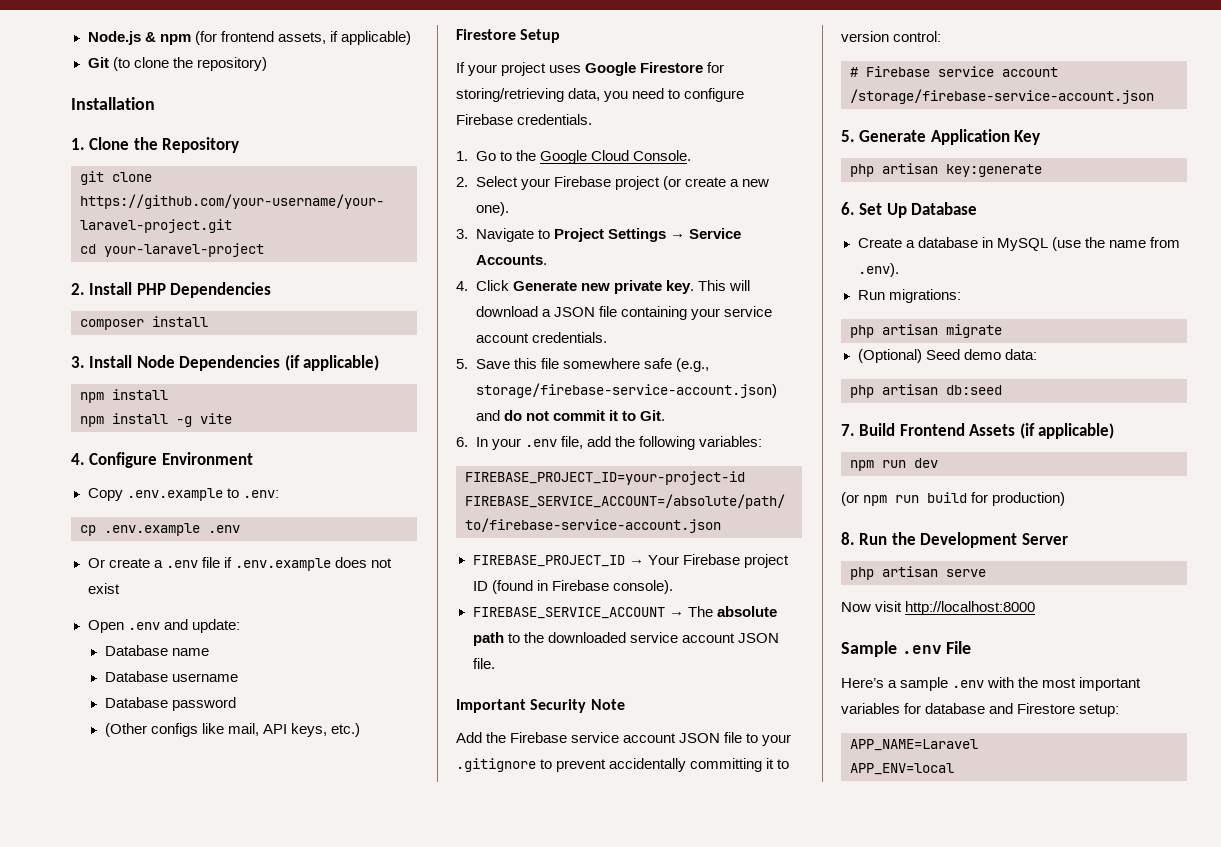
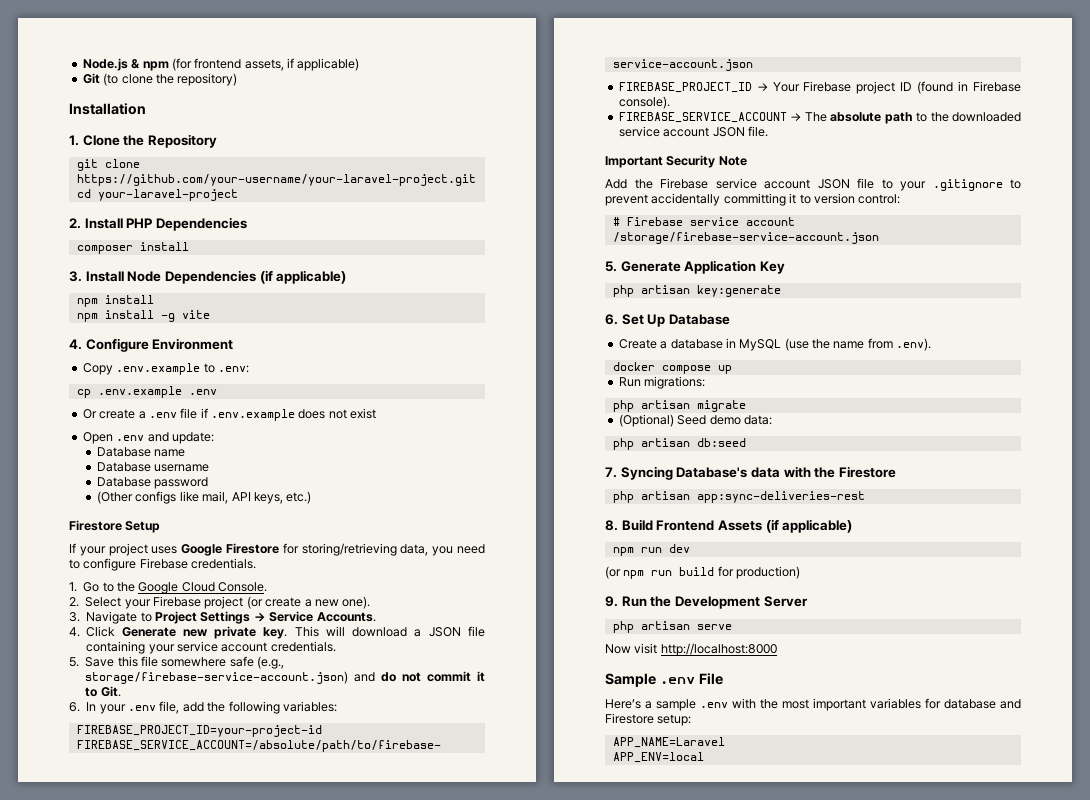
(899, 270) none -> [612,362,732,374] // docker compose up
(855, 430) none -> [620,466,896,480] [612,491,865,503] [605,520,618,531] Syncing Database's data with the Firestore // php artisan app:sync-deliveries-rest // 8.
[841,532,855,545] 8. -> [605,596,618,607] 9.

